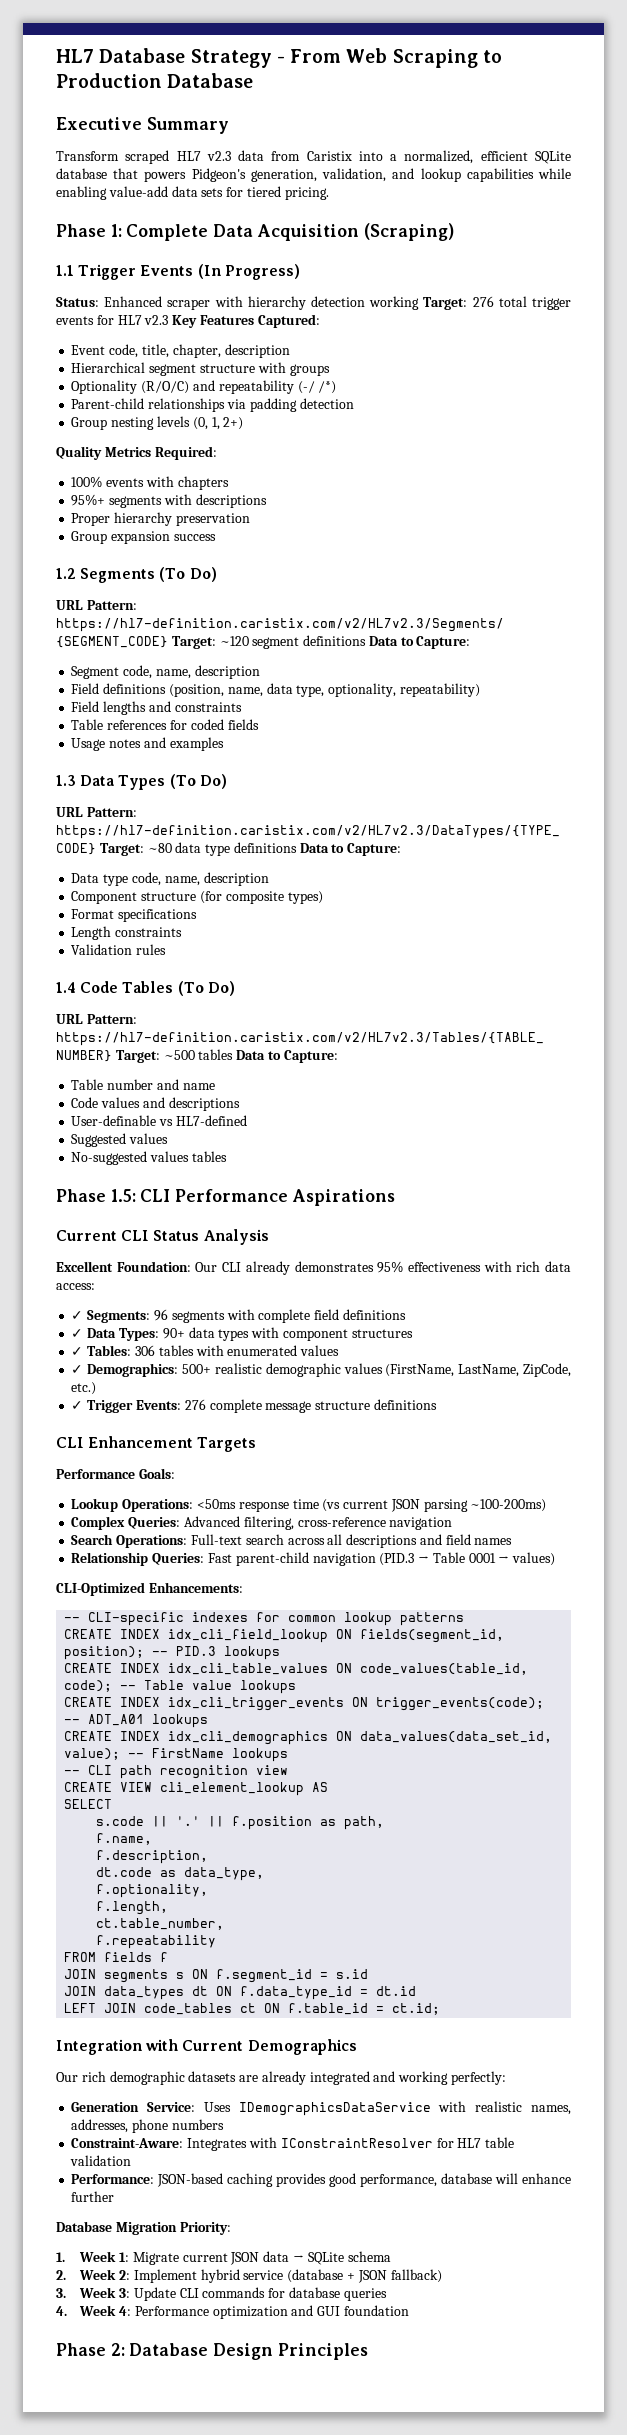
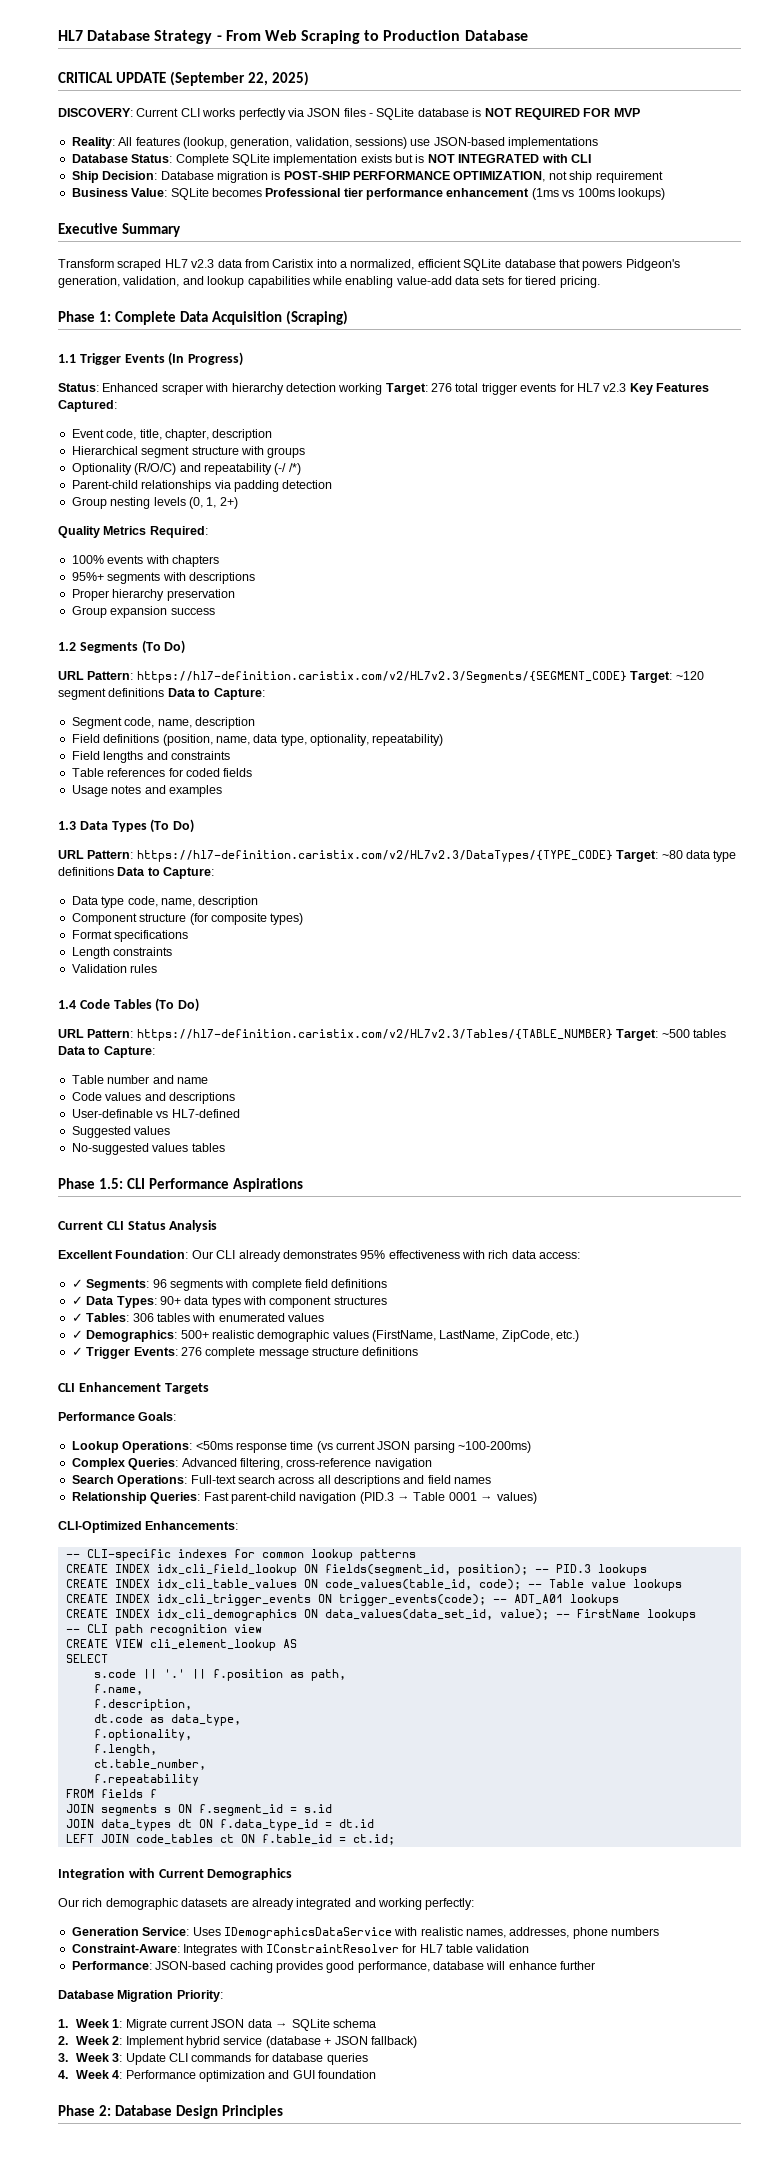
(254, 80) none -> [58,71,309,86] [58,108,640,120] [71,137,599,149] [71,154,591,166] [71,171,663,183] [71,188,665,200] // CRITICAL UPDATE (September 22, 2025) // DISCOVERY: Current CLI works perfectly via JSON files - SQLite database is NOT REQUIRED FOR MVP // Reality: All features (lookup, generation, validation, sessions) use JSON-based implementations // Database Status: Complete SQLite implementation exists but is NOT INTEGRATED with CLI // Ship Decision: Database migration is POST-SHIP PERFORMANCE OPTIMIZATION, not ship requirement // Business Value: SQLite becomes Professional tier performance enhancement (1ms vs 100ms lookups)

